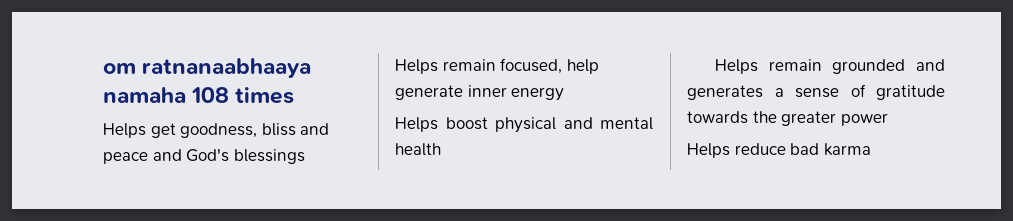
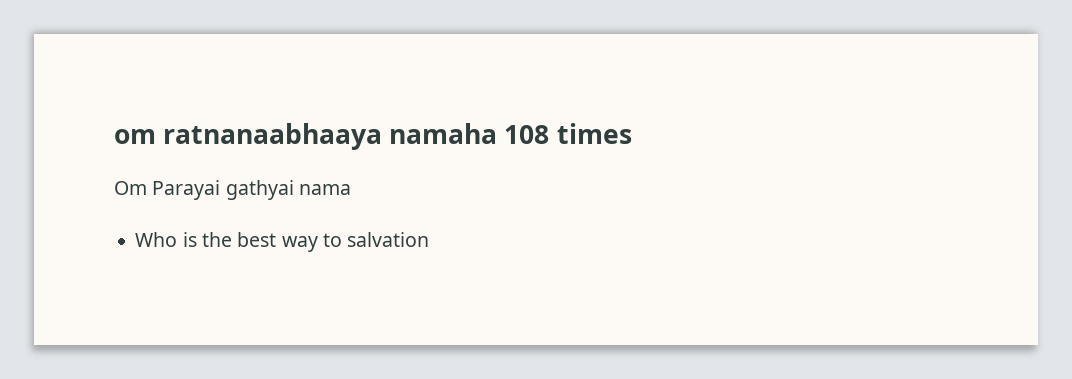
[103,123,330,138] [103,149,305,164] [395,58,599,74] [395,85,565,101] [395,117,653,133] [395,143,441,156] [715,59,945,74] [687,84,945,100] [687,111,888,126] [687,143,871,158] Helps get goodness, bliss and peace and God's blessings // Helps remain focused, help generate inner energy // Helps boost physical and mental health // Helps remain grounded and generates a sense of gratitude towards the greater power // Helps reduce bad karma -> [114,180,351,200] [135,232,430,252] Om Parayai gathyai nama // Who is the best way to salvation

